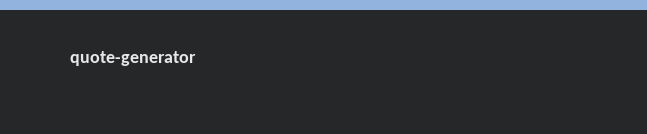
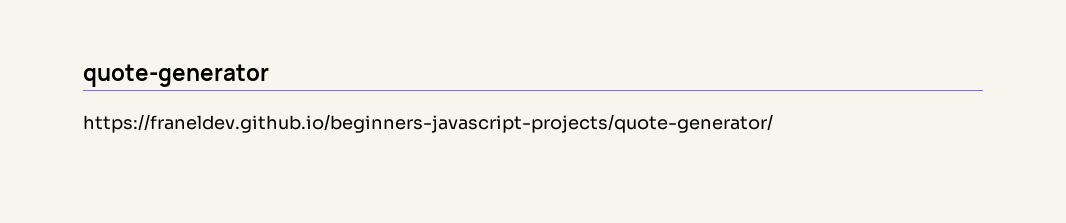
(196, 58) none -> [83,114,773,133] // https://franeldev.github.io/beginners-javascript-projects/quote-generator/

